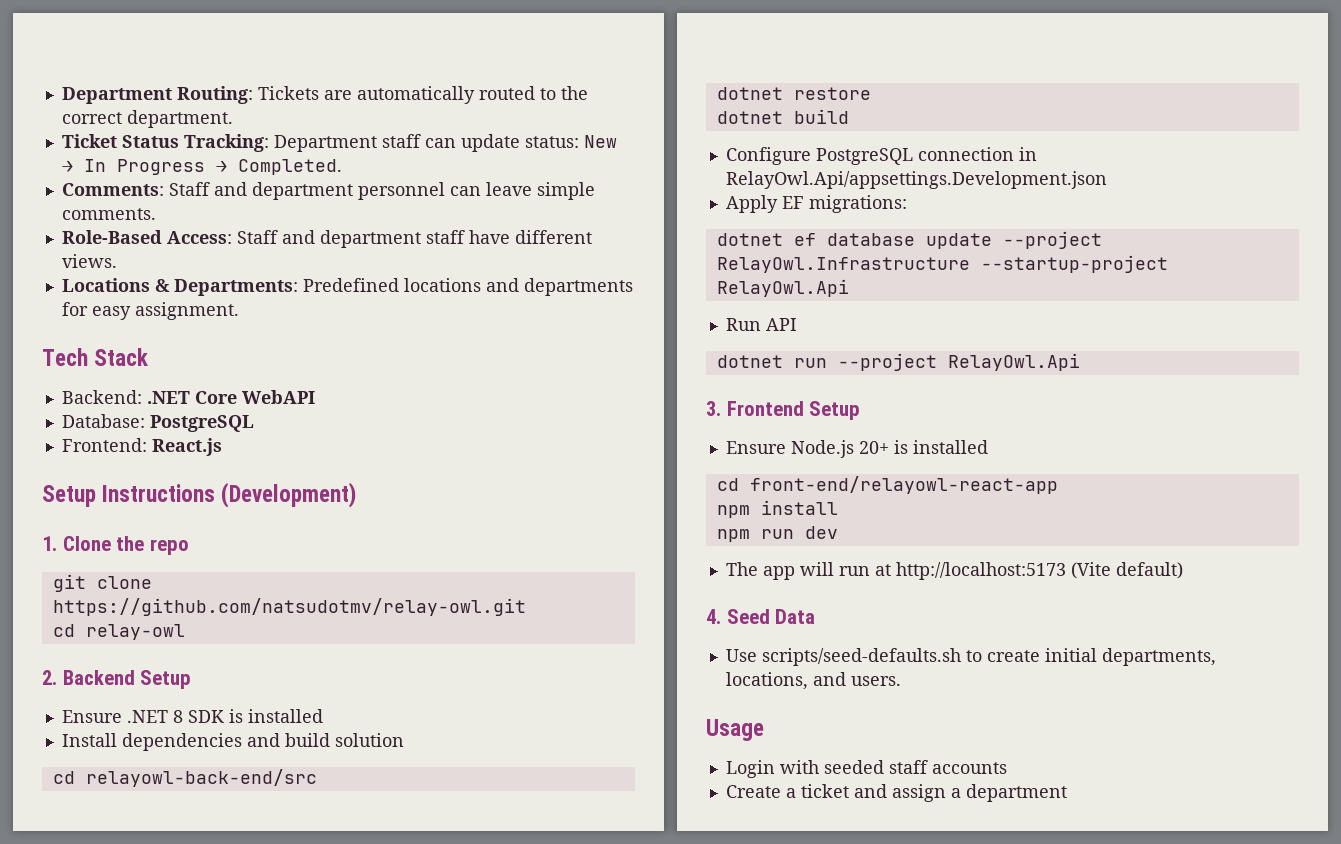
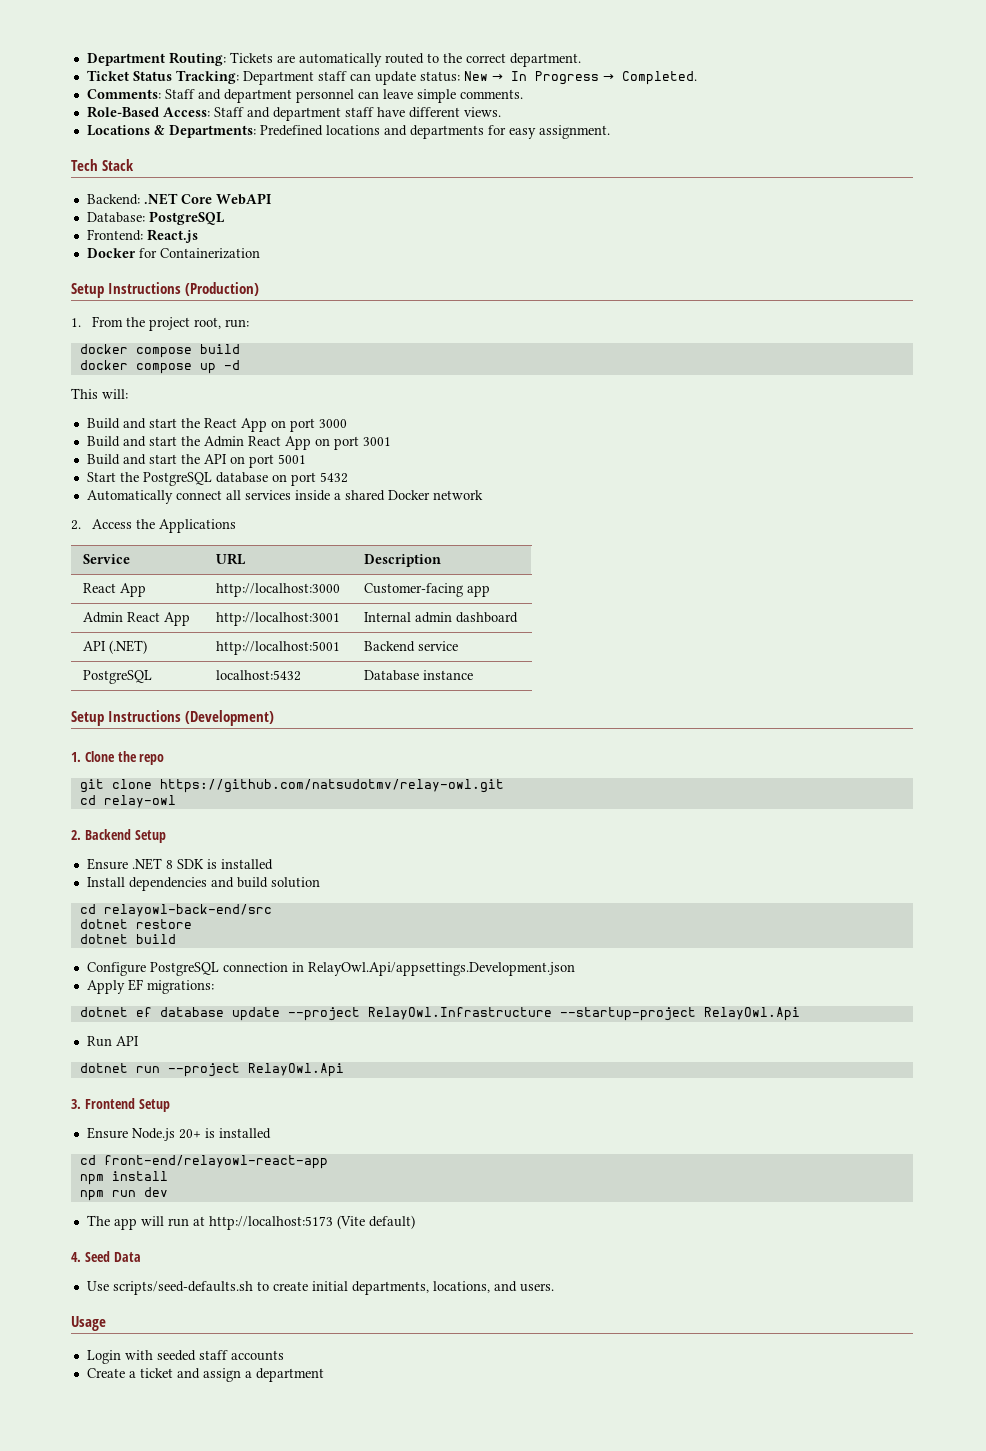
(222, 447) none -> [86,248,260,259] [71,282,259,298] [71,316,250,331] [79,344,240,358] [79,360,240,374] [71,388,128,399] [86,418,347,432] [86,436,391,450] [86,454,306,468] [86,472,348,486] [86,490,483,504] [71,519,237,533] [82,554,130,564] [215,553,246,565] [363,554,441,567] [82,583,146,597] [215,583,340,597] [363,583,490,597] [82,612,190,626] [215,612,340,626] [363,612,518,623] [82,640,147,654] [215,641,340,655] [363,641,458,652] [82,670,152,684] [215,670,301,681] [363,670,473,681] // Docker for Containerization // Setup Instructions (Production) // 1. From the project root, run: // docker compose build // docker compose up -d // This will: // Build and start the React App on port 3000 // Build and start the Admin React App on port 3001 // Build and start the API on port 5001 // Start the PostgreSQL database on port 5432 // Automatically connect all services inside a shared Docker network // 2. Access the Applications // Service | URL | Description // React App | http://localhost:3000 | Customer-facing app // Admin React App | http://localhost:3001 | Internal admin dashboard // API (.NET) | http://localhost:5001 | Backend service // PostgreSQL | localhost:5432 | Database instance

